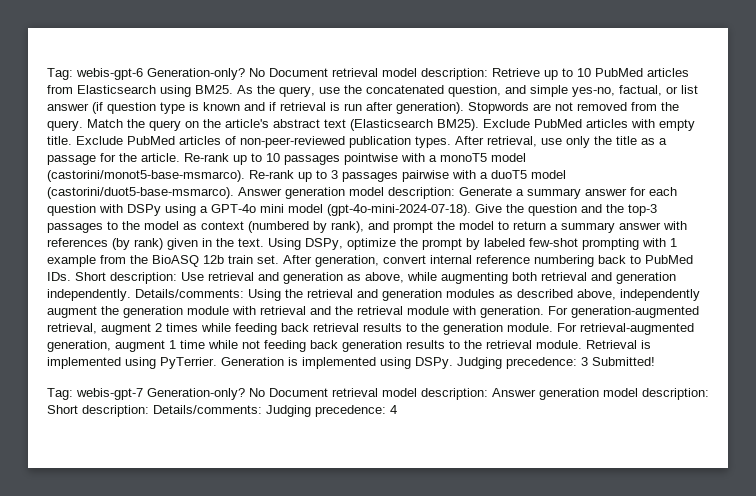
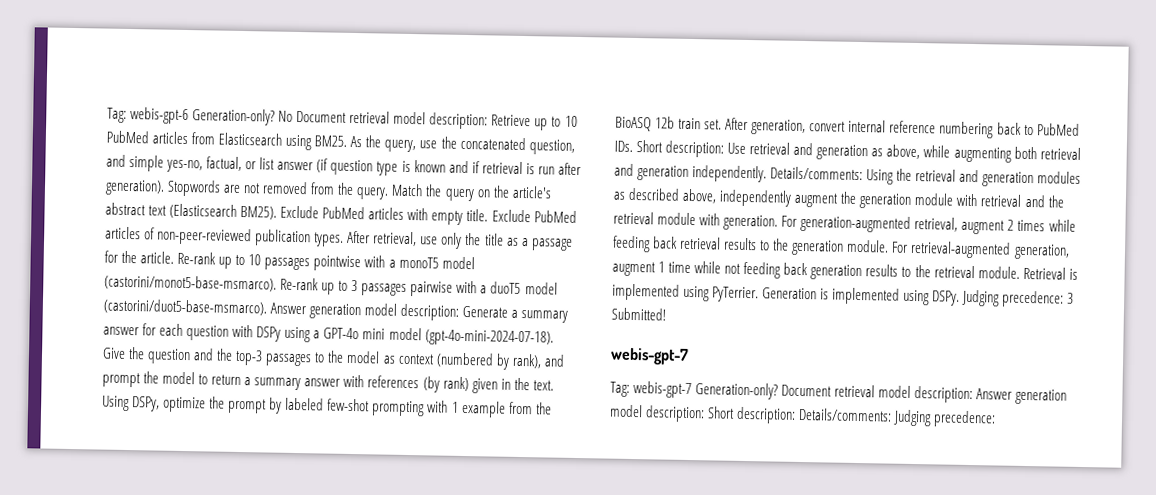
(655, 361) none -> [610,347,689,365] // webis-gpt-7
[249,388,265,397] No -> (779, 391) none
[390,405,397,414] 4 -> (997, 419) none

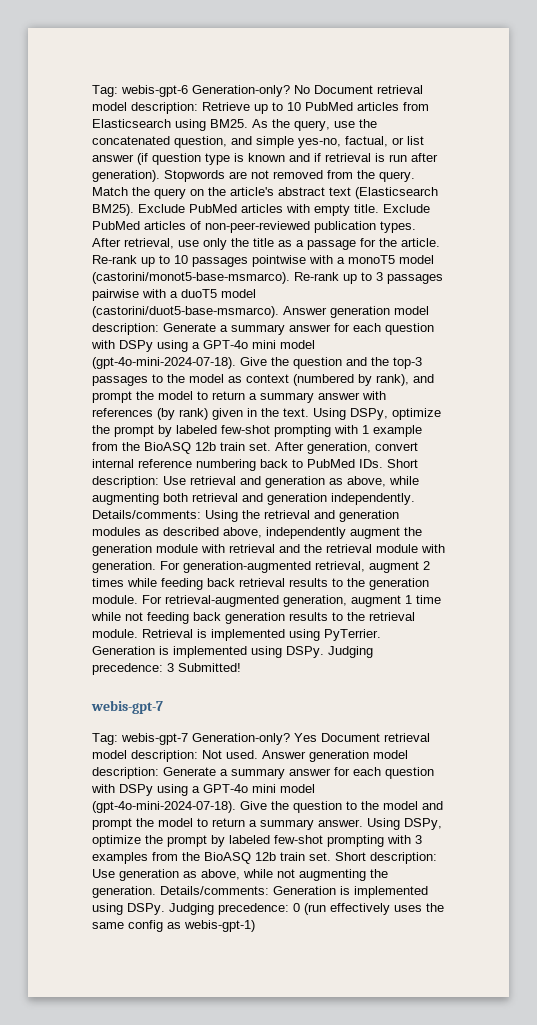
[781,384,1068,405] [609,404,997,428] Document retrieval model description: Answer generation model description: Short description: Details/comments: Judging precedence: -> [294,733,430,742] [92,750,408,762] [92,767,434,779] [91,784,315,796] [92,801,443,813] [92,818,442,830] [92,835,422,847] [92,852,437,864] [92,869,388,881] [92,886,428,898] [92,903,444,915] [92,920,255,932] Yes Document retrieval model description: Not used. Answer generation model description: Generate a summary answer for each question with DSPy using a GPT-4o mini model (gpt-4o-mini-2024-07-18). Give the question to the model and prompt the model to return a summary answer. Using DSPy, optimize the prompt by labeled few-shot prompting with 3 examples from the BioASQ 12b train set. Short description: Use generation as above, while not augmenting the generation. Details/comments: Generation is implemented using DSPy. Judging precedence: 0 (run effectively uses the same config as webis-gpt-1)

